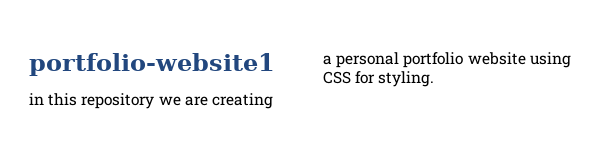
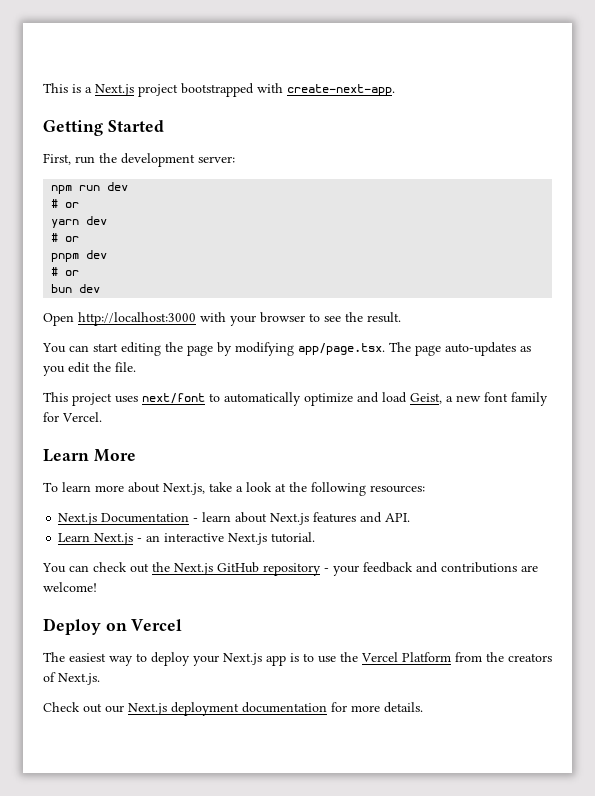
[29,53,275,76] [29,93,273,109] [323,52,571,68] [323,71,435,87] portfolio-website1 // in this repository we are creating a personal portfolio website using CSS for styling. -> [43,83,395,97] [43,120,164,136] [43,153,235,167] [51,182,129,194] [51,199,80,208] [51,216,108,228] [51,233,80,242] [51,250,108,262] [51,267,80,276] [51,284,101,293] [43,312,401,326] [42,342,531,356] [43,362,136,376] [43,392,548,406] [43,412,102,422] [43,449,136,462] [43,482,425,496] [58,512,411,525] [58,532,316,545] [42,562,538,576] [43,582,97,592] [43,618,183,635] [43,652,552,666] [43,672,100,685] [43,702,423,716] This is a Next.js project bootstrapped with create-next-app. // Getting Started // First, run the development server: // npm run dev // # or // yarn dev // # or // pnpm dev // # or // bun dev // Open http://localhost:3000 with your browser to see the result. // You can start editing the page by modifying app/page.tsx. The page auto-updates as you edit the file. // This project uses next/font to automatically optimize and load Geist, a new font family for Vercel. // Learn More // To learn more about Next.js, take a look at the following resources: // Next.js Documentation - learn about Next.js features and API. // Learn Next.js - an interactive Next.js tutorial. // You can check out the Next.js GitHub repository - your feedback and contributions are welcome! // Deploy on Vercel // The easiest way to deploy your Next.js app is to use the Vercel Platform from the creators of Next.js. // Check out our Next.js deployment documentation for more details.

